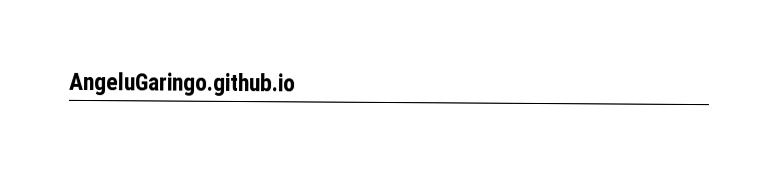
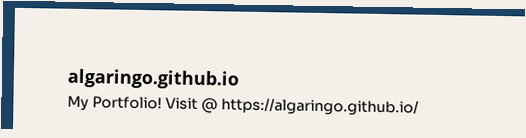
[68,71,296,97] AngeluGaringo.github.io -> [67,68,239,90] [67,95,419,117] algaringo.github.io // My Portfolio! Visit @ https://algaringo.github.io/

